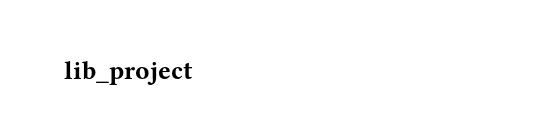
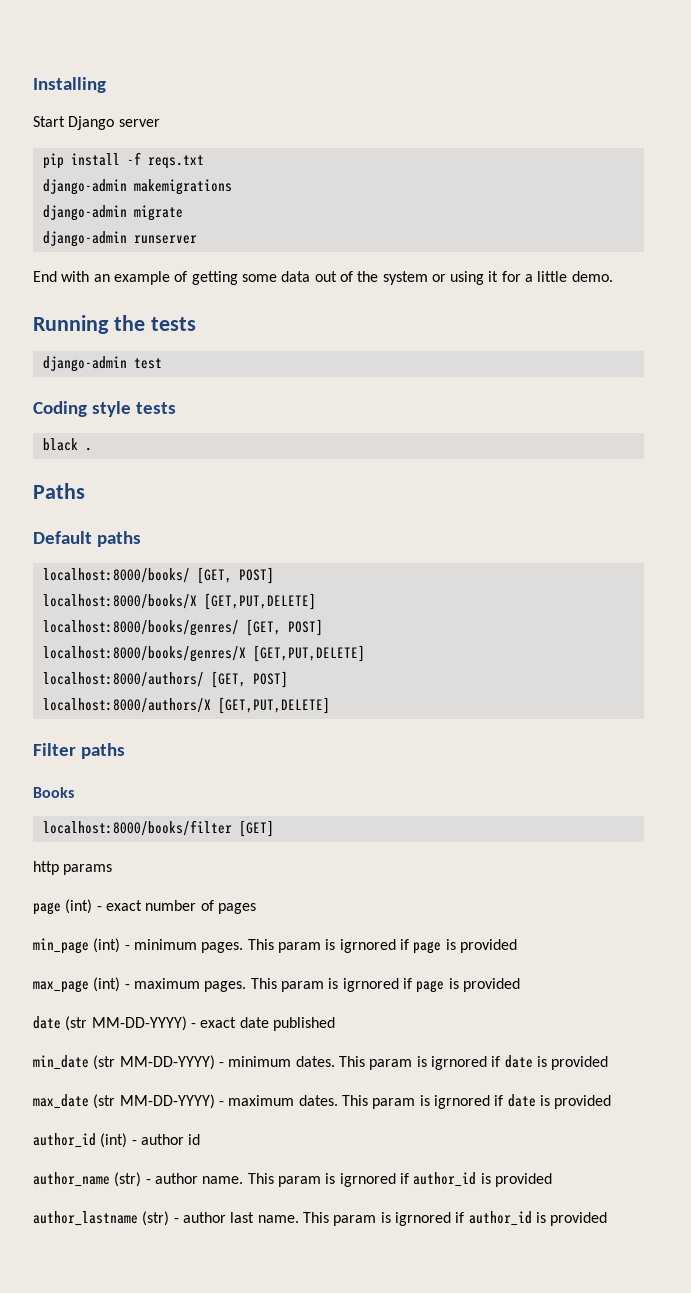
[64,61,193,85] lib_project -> [33,77,106,93] [33,116,160,130] [42,152,204,169] [42,179,232,195] [42,205,183,221] [42,231,197,247] [33,271,613,285] [33,315,196,334] [42,356,162,372] [33,401,176,417] [42,438,92,451] [33,483,85,499] [33,531,141,547] [42,567,274,584] [42,593,316,610] [42,619,323,636] [42,645,365,662] [42,671,288,688] [42,697,330,714] [33,743,125,759] [33,787,74,798] [42,820,274,837] [33,861,113,875] [33,899,256,915] [33,938,517,954] [33,977,520,993] [33,1016,335,1031] [33,1055,609,1070] [33,1094,612,1109] [33,1133,201,1148] [33,1172,552,1187] [33,1211,608,1226] Installing // Start Django server // pip install -f reqs.txt // django-admin makemigrations // django-admin migrate // django-admin runserver // End with an example of getting some data out of the system or using it for a little demo. // Running the tests // django-admin test // Coding style tests // black . // Paths // Default paths // localhost:8000/books/ [GET, POST] // localhost:8000/books/X [GET,PUT,DELETE] // localhost:8000/books/genres/ [GET, POST] // localhost:8000/books/genres/X [GET,PUT,DELETE] // localhost:8000/authors/ [GET, POST] // localhost:8000/authors/X [GET,PUT,DELETE] // Filter paths // Books // localhost:8000/books/filter [GET] // http params // page (int) - exact number of pages // min_page (int) - minimum pages. This param is igrnored if page is provided // max_page (int) - maximum pages. This param is igrnored if page is provided // date (str MM-DD-YYYY) - exact date published // min_date (str MM-DD-YYYY) - minimum dates. This param is igrnored if date is provided // max_date (str MM-DD-YYYY) - maximum dates. This param is igrnored if date is provided // author_id (int) - author id // author_name (str) - author name. This param is igrnored if author_id is provided // author_lastname (str) - author last name. This param is igrnored if author_id is provided

